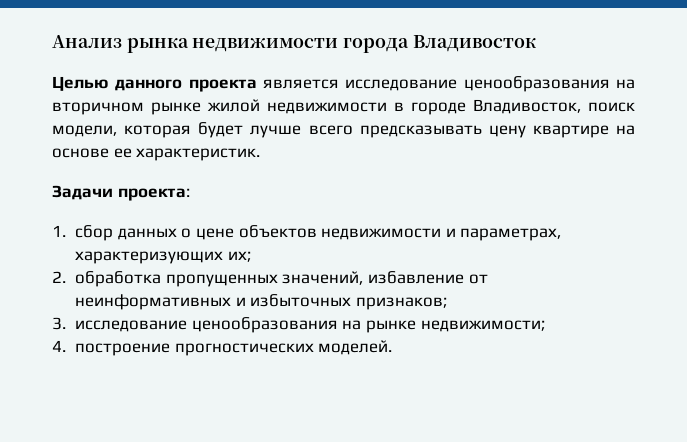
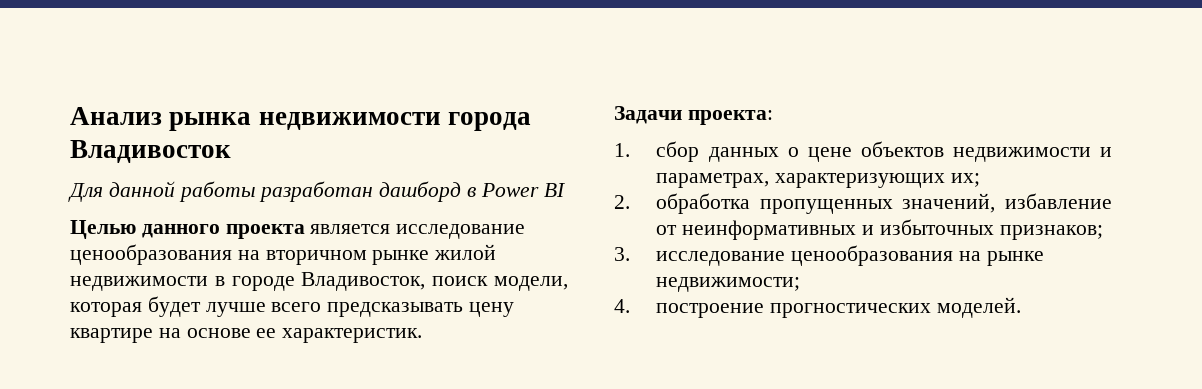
(536, 43) none -> [68,181,565,202] // Для данной работы разработан дашборд в Power BI

